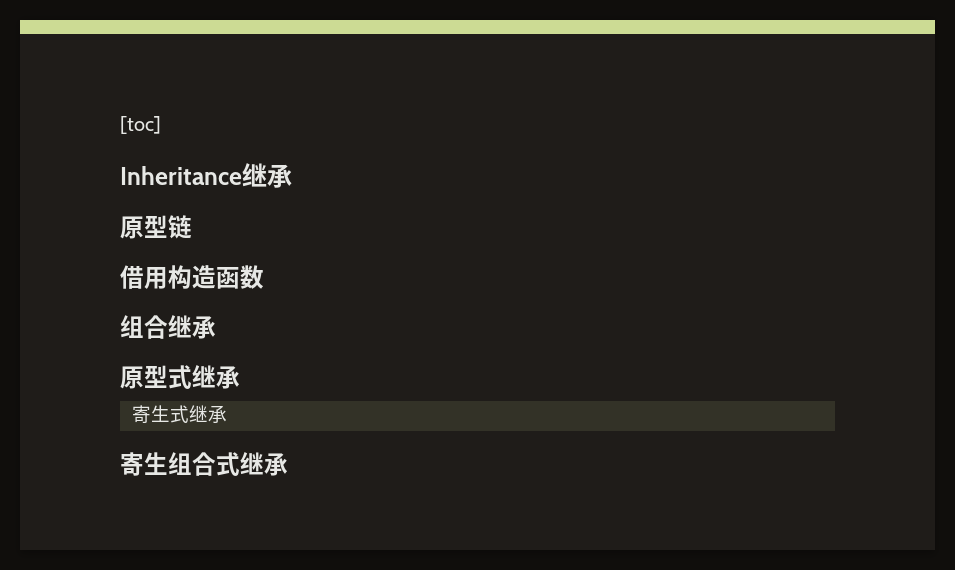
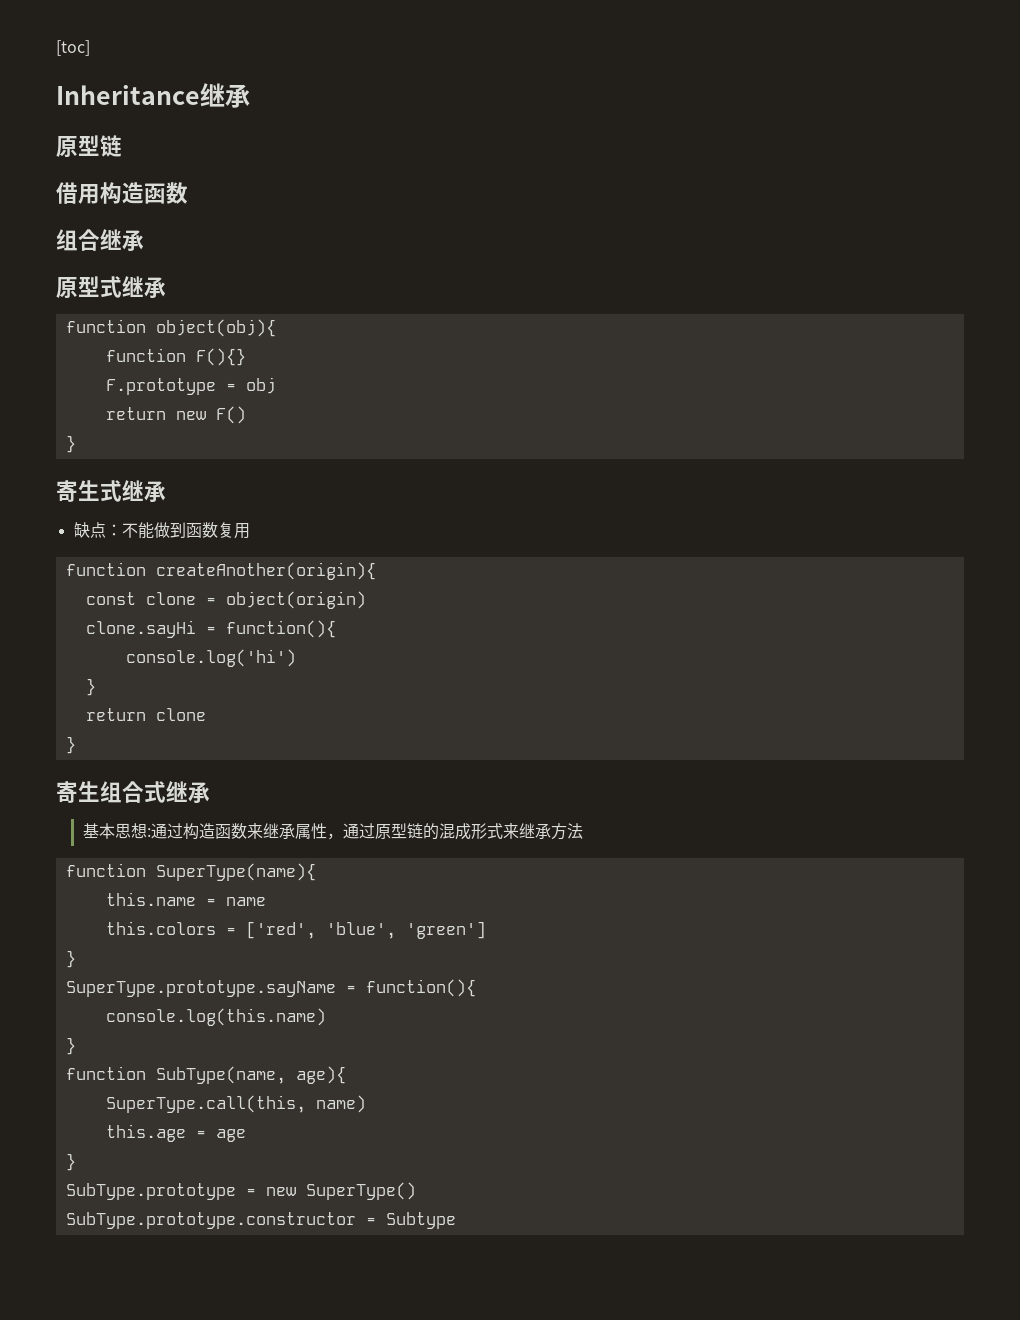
[132,405,227,424] [120,452,288,476] 寄生式继承 // 寄生组合式继承 -> [65,319,276,337] [105,348,246,366] [105,377,276,395] [105,406,246,424] [65,435,76,453] [56,480,166,502] [73,522,250,539] [65,562,376,580] [85,591,366,609] [85,620,336,638] [125,649,296,667] [85,678,96,696] [85,708,206,721] [65,736,76,754] [56,781,210,803] [82,823,583,840] [65,863,316,881] [105,892,266,906] [105,921,486,939] [65,950,76,968] [65,979,476,997] [105,1008,326,1026] [65,1037,76,1055] [65,1066,346,1084] [105,1095,366,1113] [105,1124,246,1142] [65,1153,76,1171] [65,1182,416,1200] [65,1212,456,1229] function object(obj){ // function F(){} // F.prototype = obj // return new F() // } // 寄生式继承 // 缺点：不能做到函数复用 // function createAnother(origin){ // const clone = object(origin) // clone.sayHi = function(){ // console.log('hi') // } // return clone // } // 寄生组合式继承 // 基本思想:通过构造函数来继承属性，通过原型链的混成形式来继承方法 // function SuperType(name){ // this.name = name // this.colors = ['red', 'blue', 'green'] // } // SuperType.prototype.sayName = function(){ // console.log(this.name) // } // function SubType(name, age){ // SuperType.call(this, name) // this.age = age // } // SubType.prototype = new SuperType() // SubType.prototype.constructor = Subtype

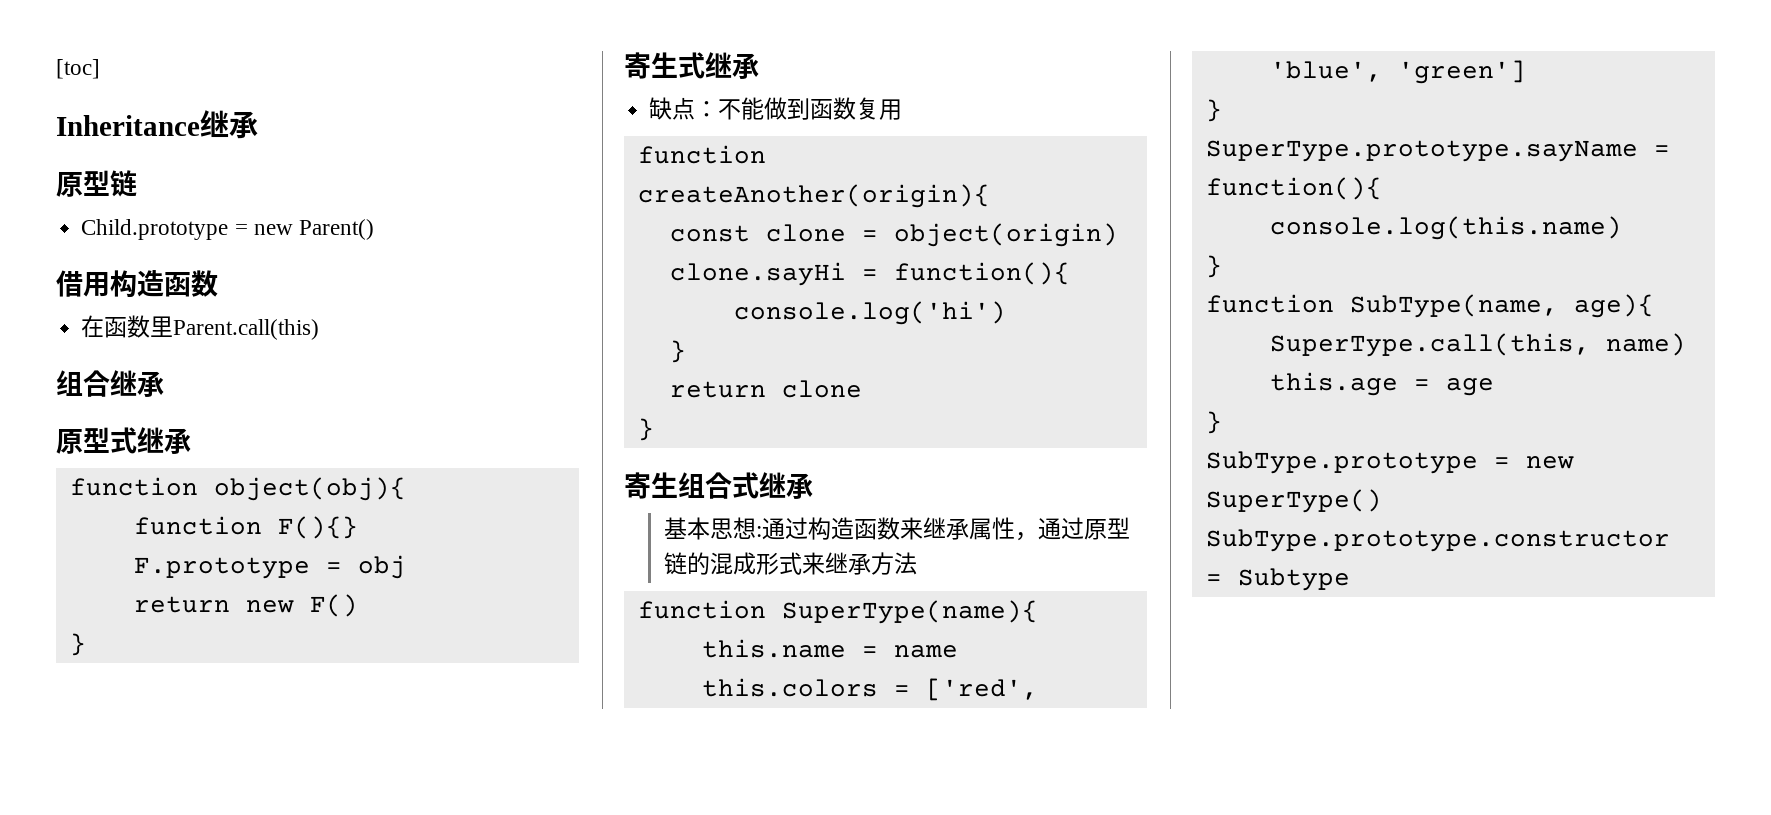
(122, 146) none -> [81,219,374,240] // Child.prototype = new Parent()
(188, 193) none -> [81,315,320,340] // 在函数里Parent.call(this)

